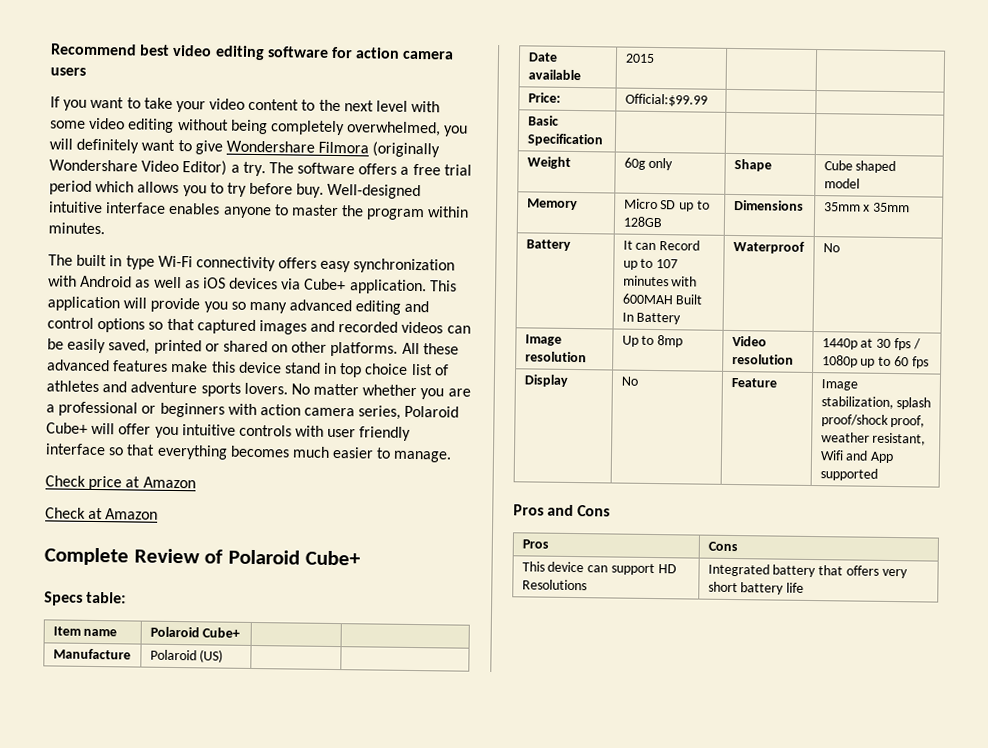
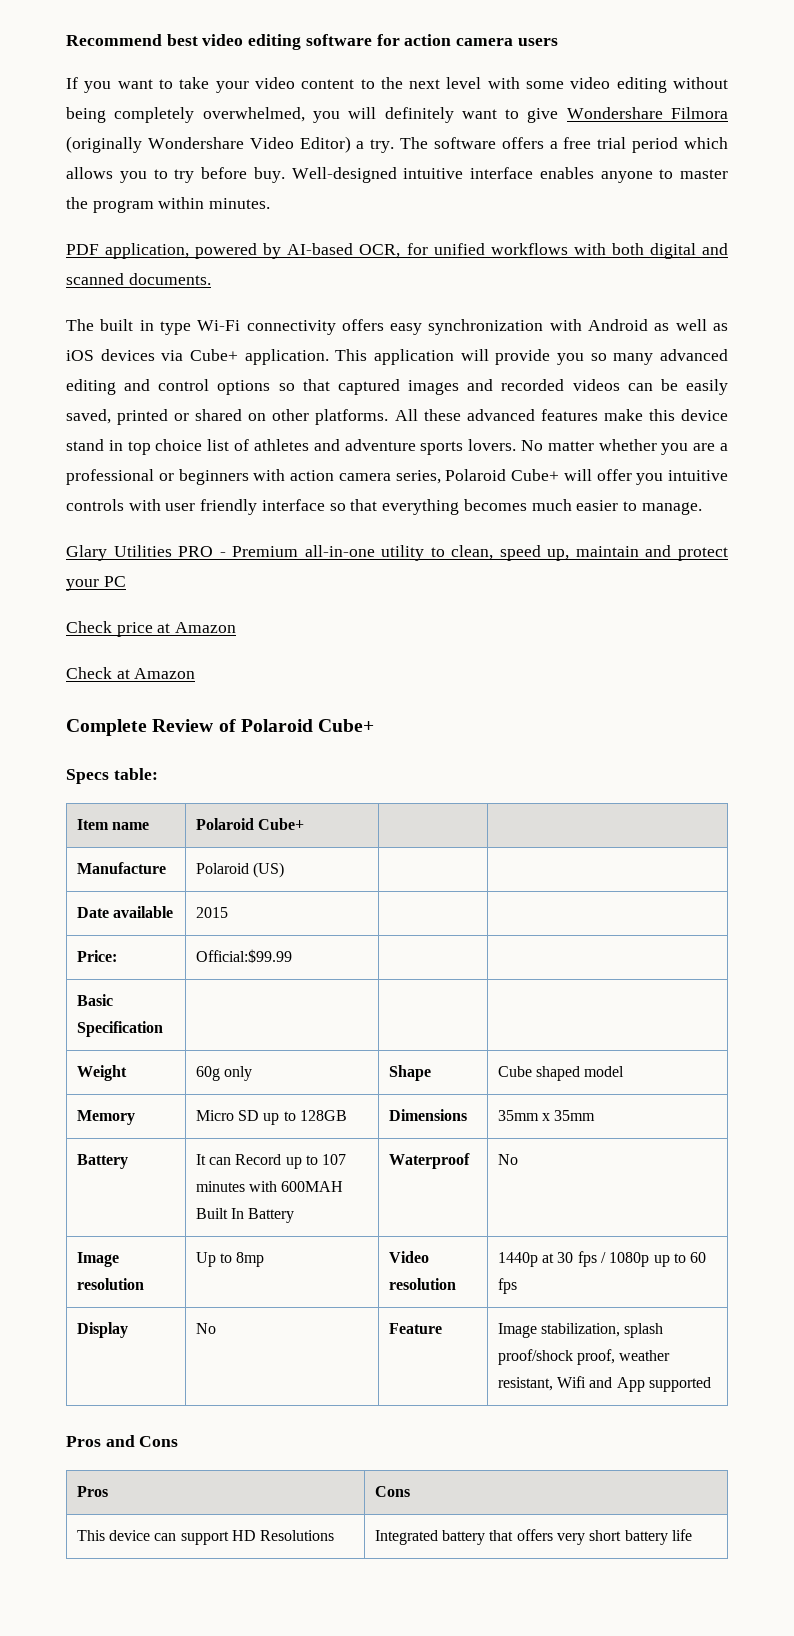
(105, 228) none -> [66,243,729,259] [66,273,211,285] // PDF application, powered by AI-based OCR, for unified workflows with both digital and scanned documents.
(453, 456) none -> [66,545,729,561] [66,576,126,591] // Glary Utilities PRO - Premium all-in-one utility to clean, speed up, maintain and protect your PC

